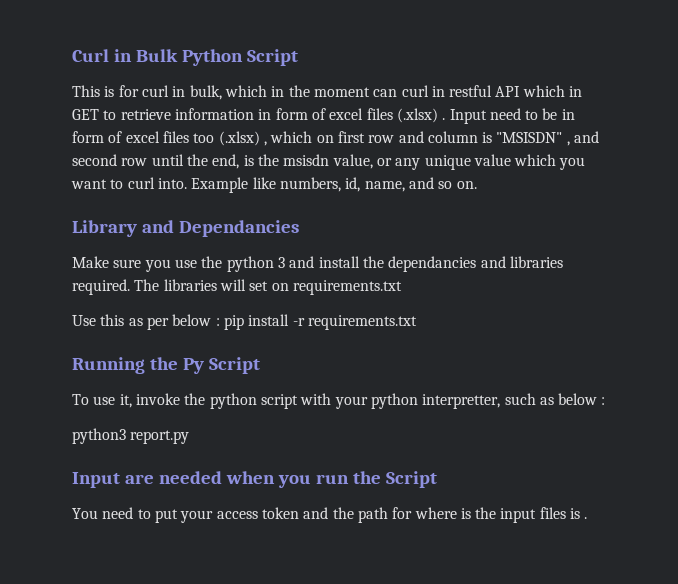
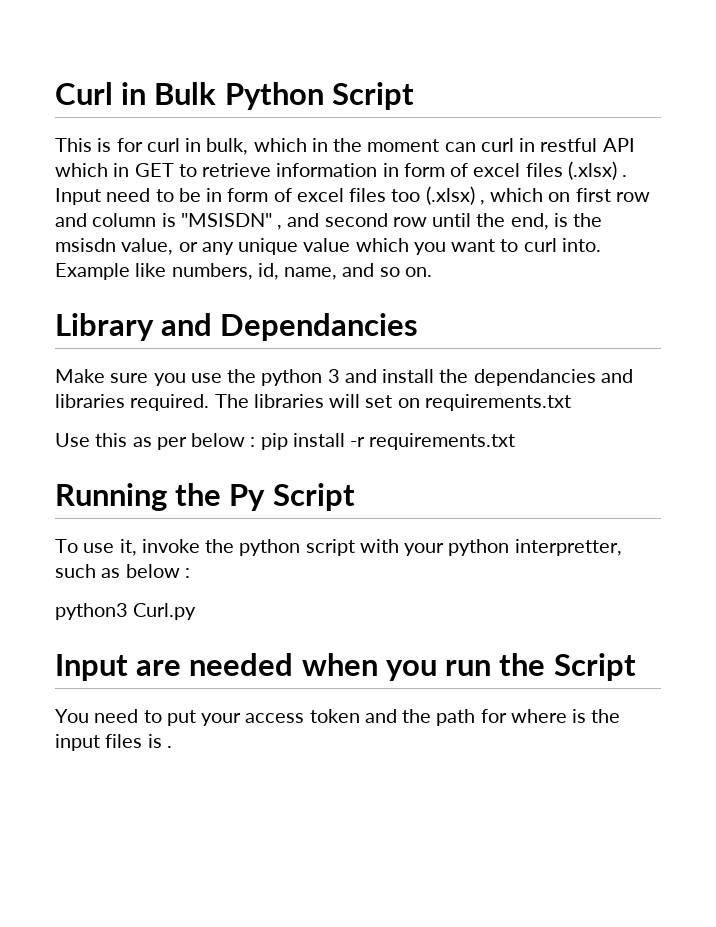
[130,430,190,444] report.py -> [133,603,197,620] Curl.py

